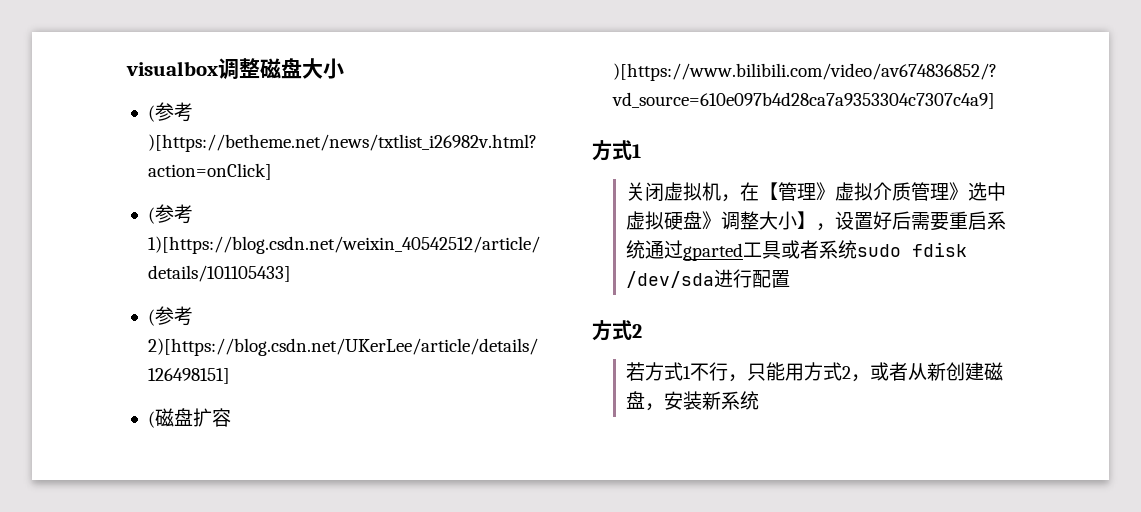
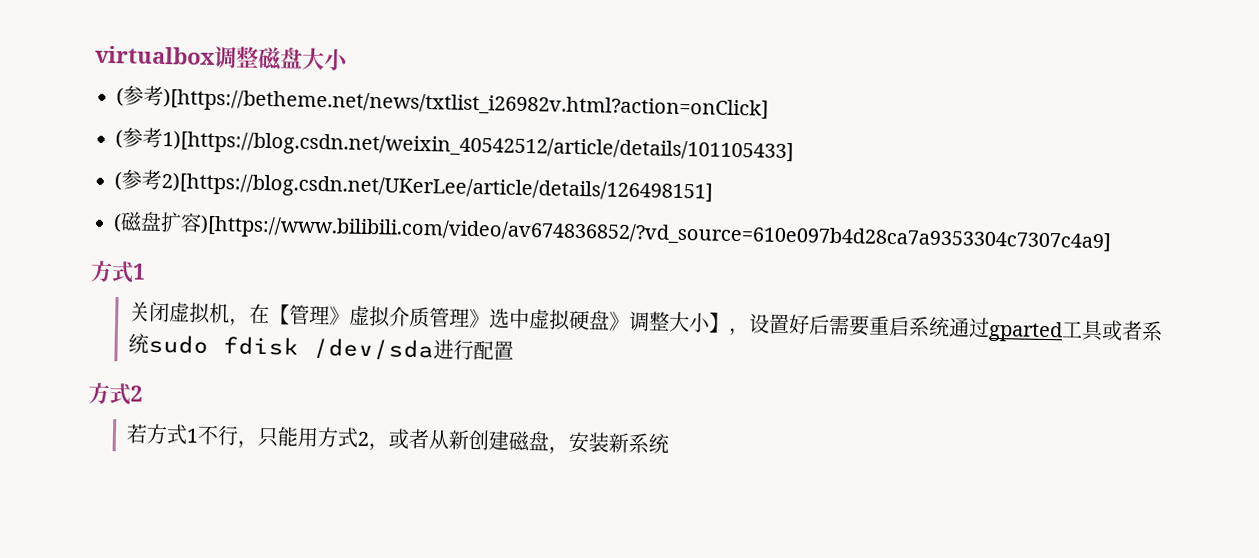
[126,61,218,76] visualbox -> [95,45,216,66] virtualbox

